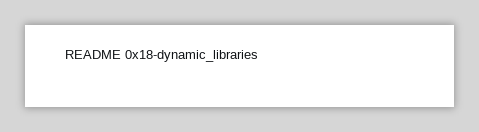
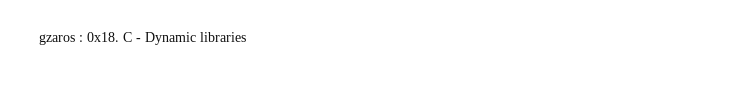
[65,50,258,62] README 0x18-dynamic_libraries -> [39,32,246,45] gzaros : 0x18. C - Dynamic libraries

